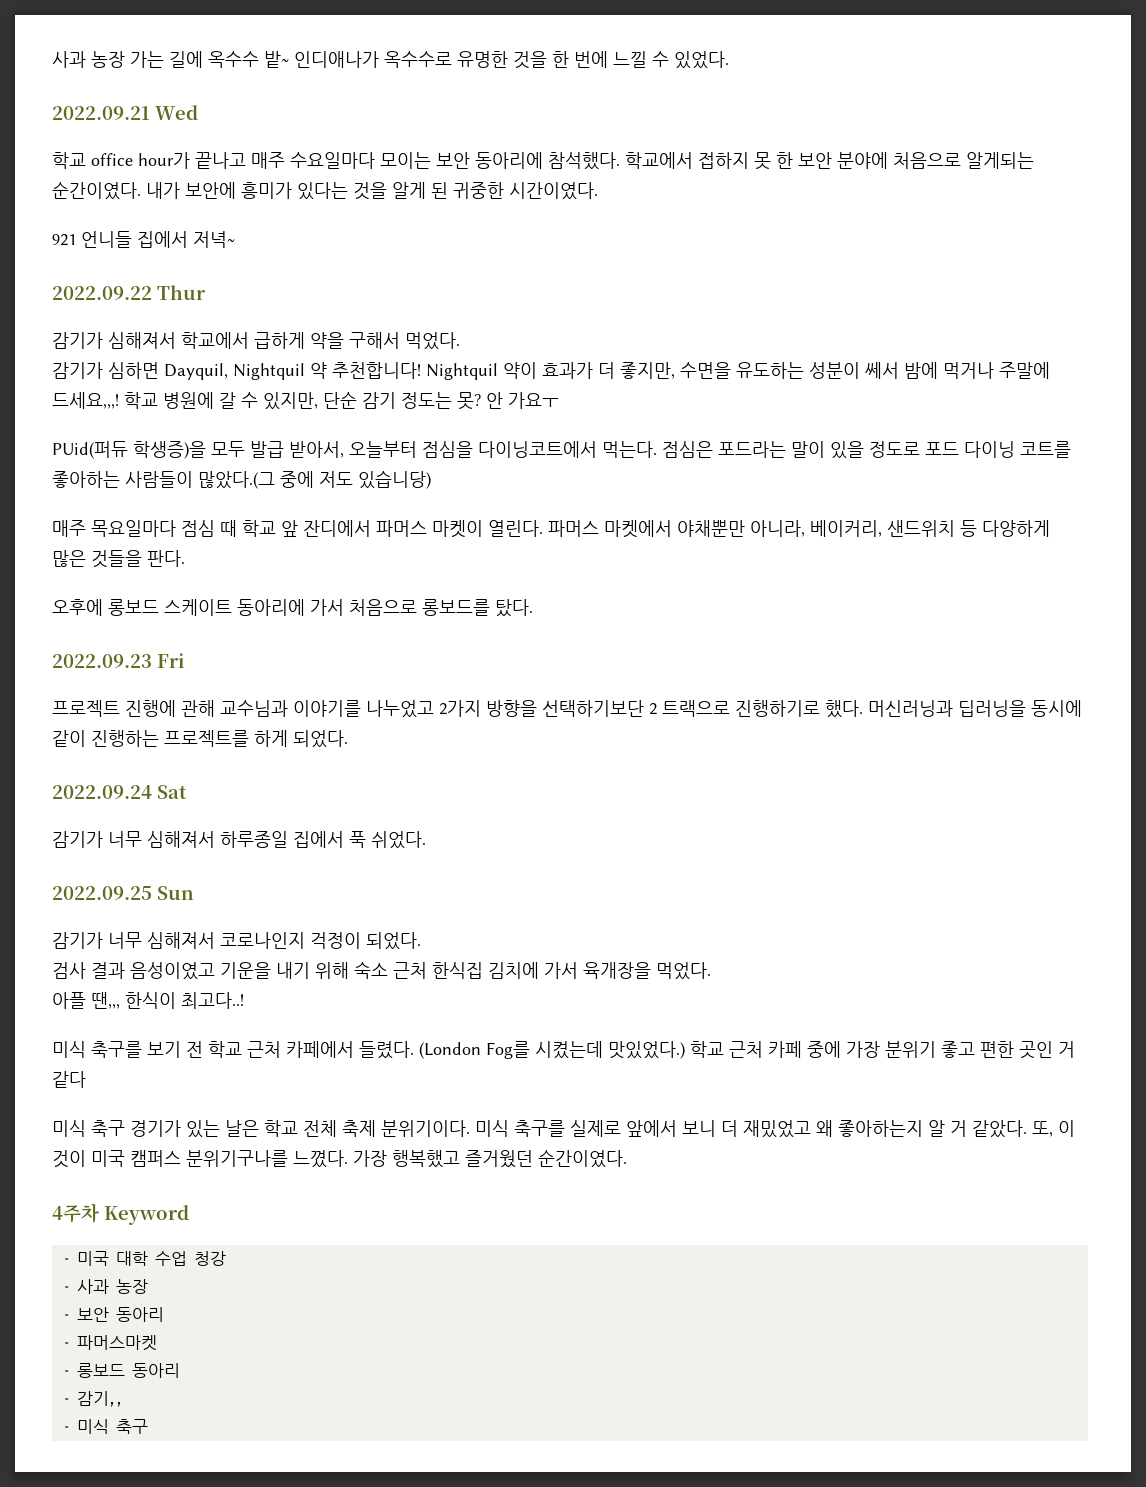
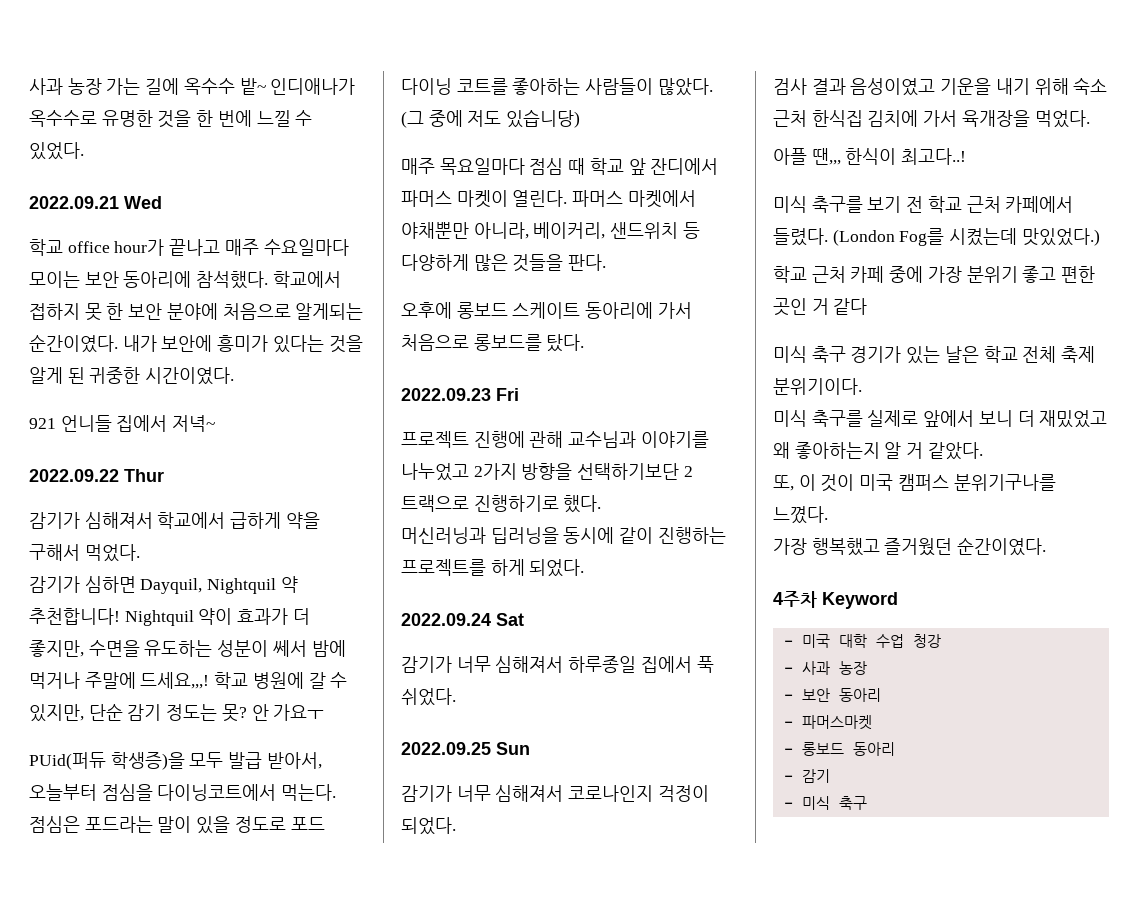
[198,471,275,489] 많았다.(그 -> [657,78,713,96] [401,111,424,128] 많았다. (그
(863, 709) none -> (602, 504) //
(685, 1050) none -> (1100, 237) //
(470, 1128) none -> (862, 386) //
(1027, 1129) none -> (983, 451) //
(348, 1159) none -> (828, 515) //
[76,1391,123,1407] 감기,, -> [801,769,830,783] 감기

